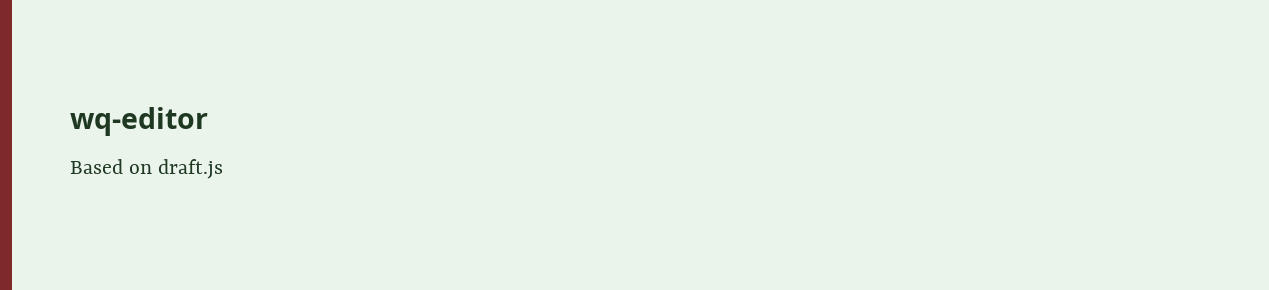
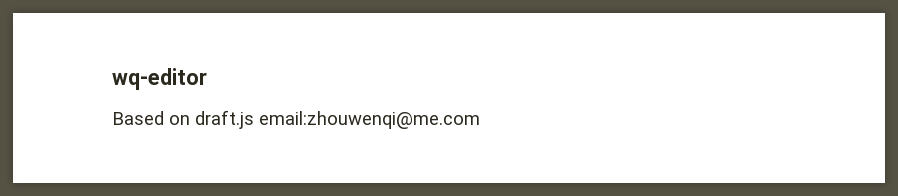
(224, 169) none -> [259,111,480,129] email:zhouwenqi@me.com

